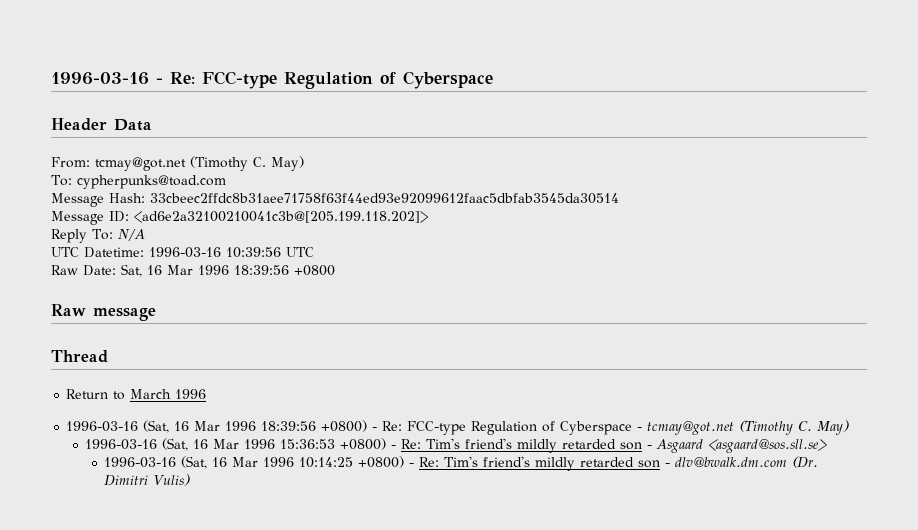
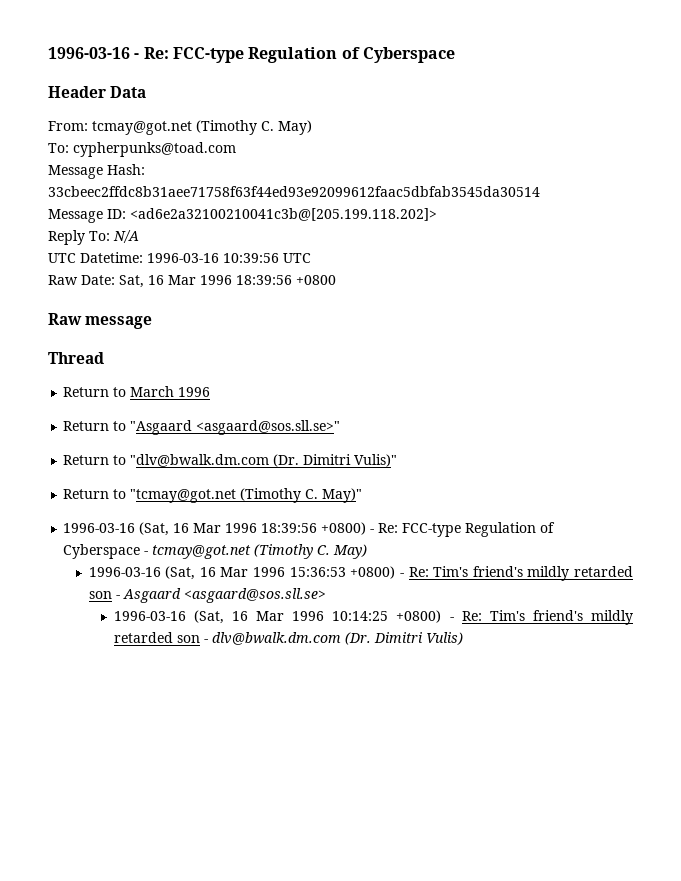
(207, 394) none -> [63,420,341,435] [63,454,398,467] [63,488,363,503] // Return to "Asgaard <asgaard@sos.sll.se>" // Return to "dlv@bwalk.dm.com (Dr. Dimitri Vulis)" // Return to "tcmay@got.net (Timothy C. May)"

